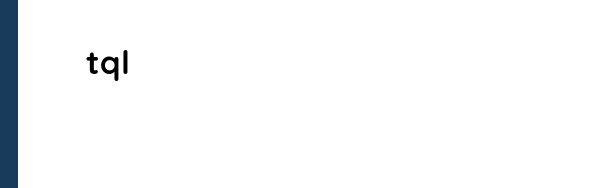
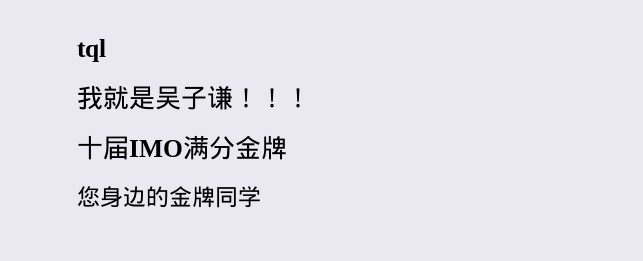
(130, 65) none -> [77,85,311,110] [77,135,287,160] [77,186,261,208] // 我就是吴子谦！！！ // 十届IMO满分金牌 // 您身边的金牌同学

